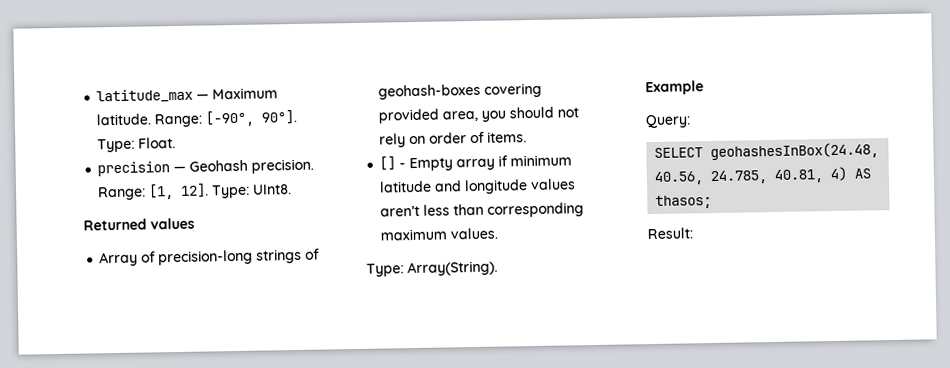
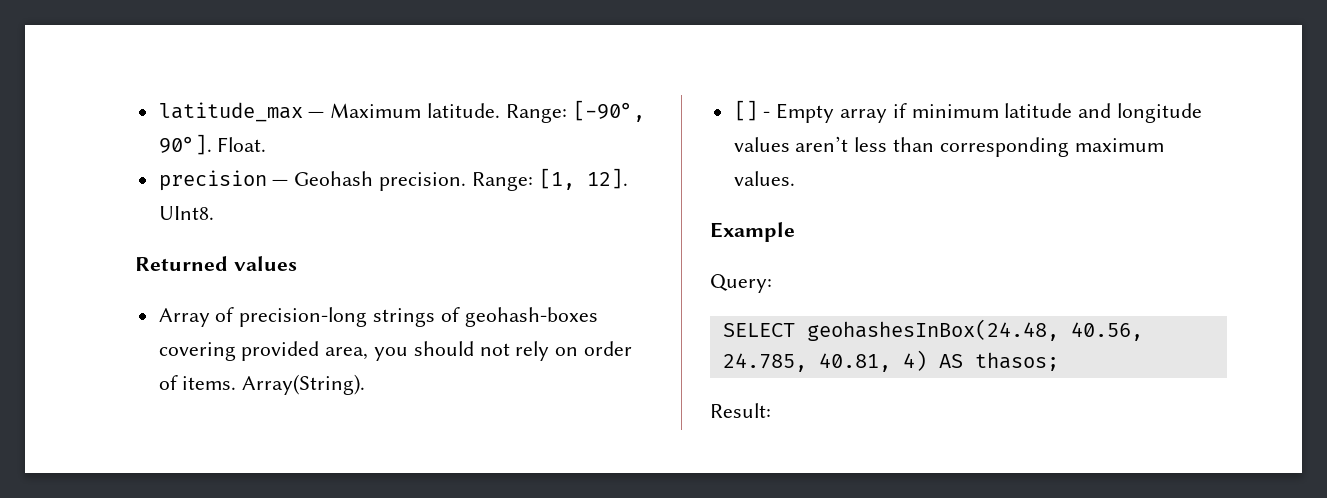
[97,138,136,153] Type: -> (212, 144) none
[211,184,251,199] Type: -> (628, 178) none
(528, 137) none -> [242,374,366,395] Array(String).
[366,260,498,277] // Type: Array(String). -> (795, 178) none

